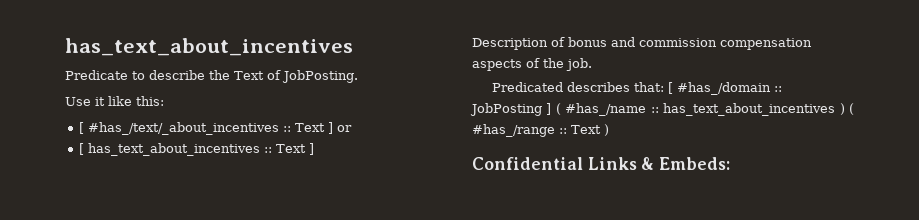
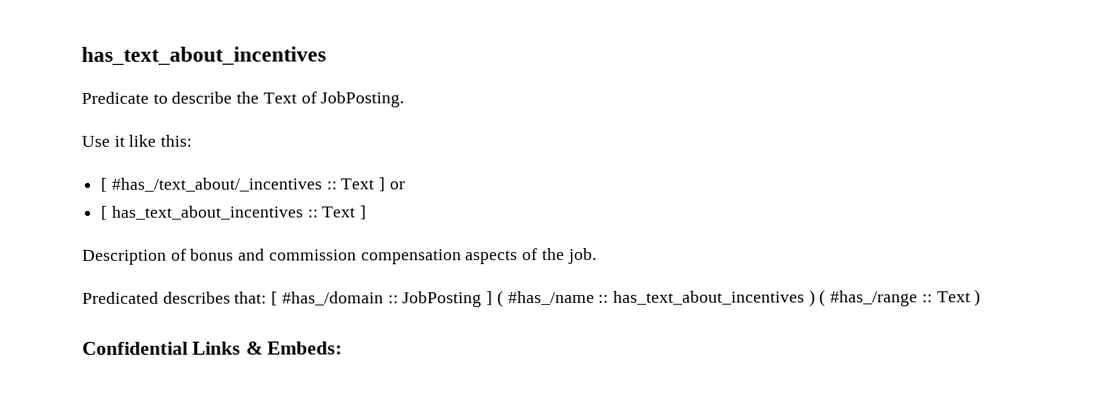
[88,122,280,135] #has_/text/_about_incentives -> [110,177,322,192] #has_/text_about/_incentives

